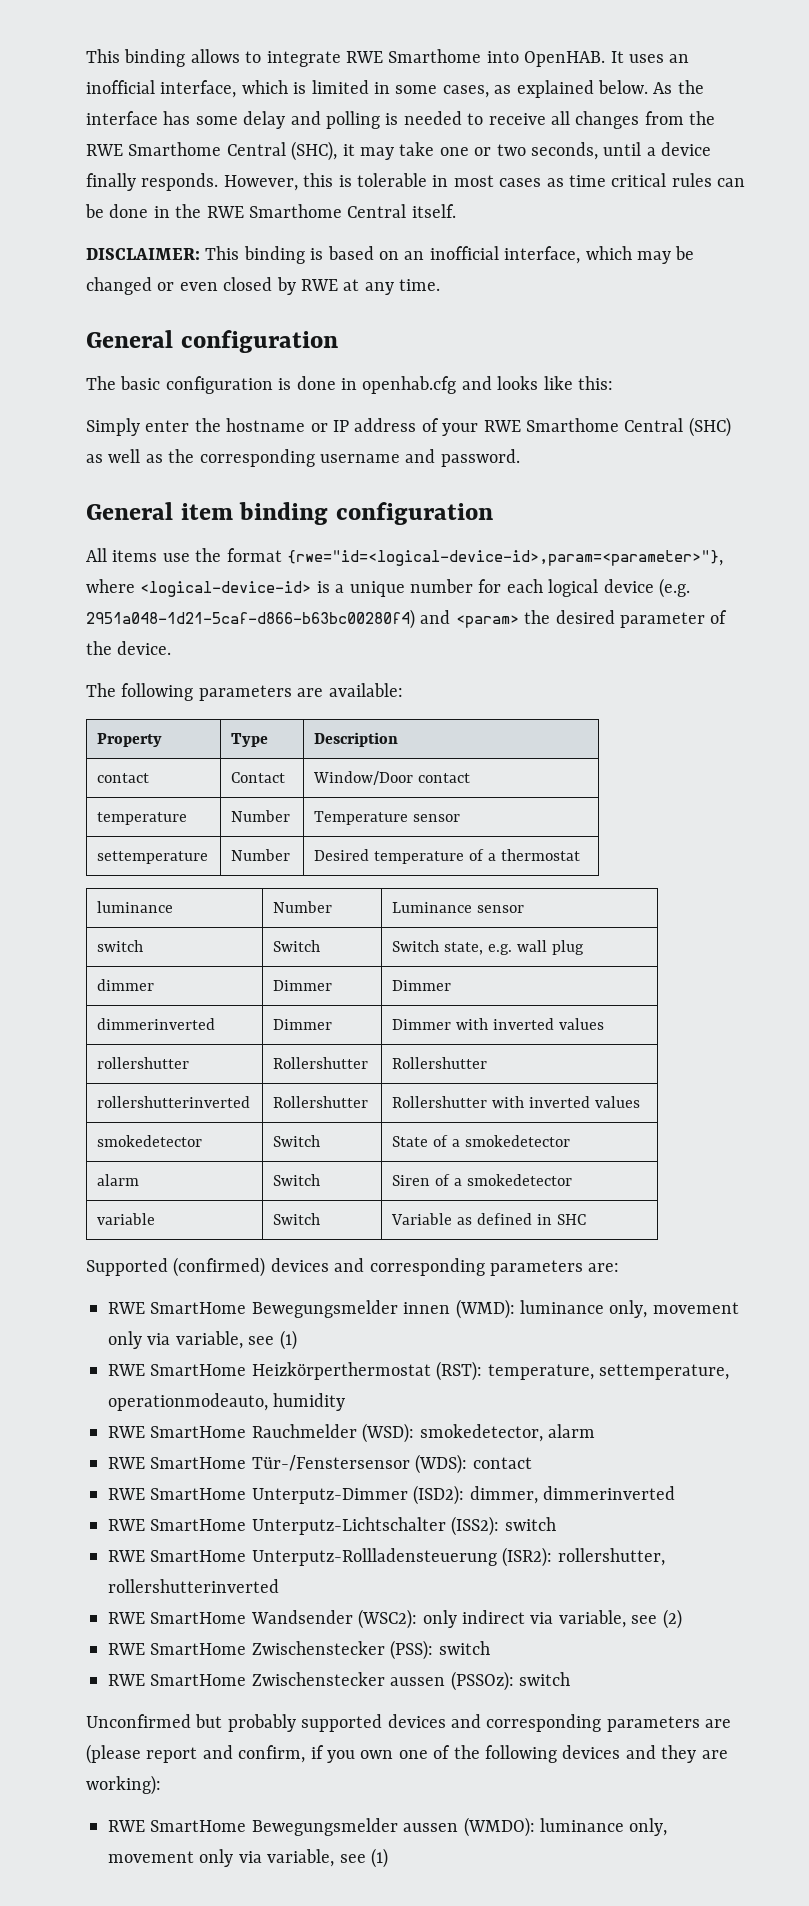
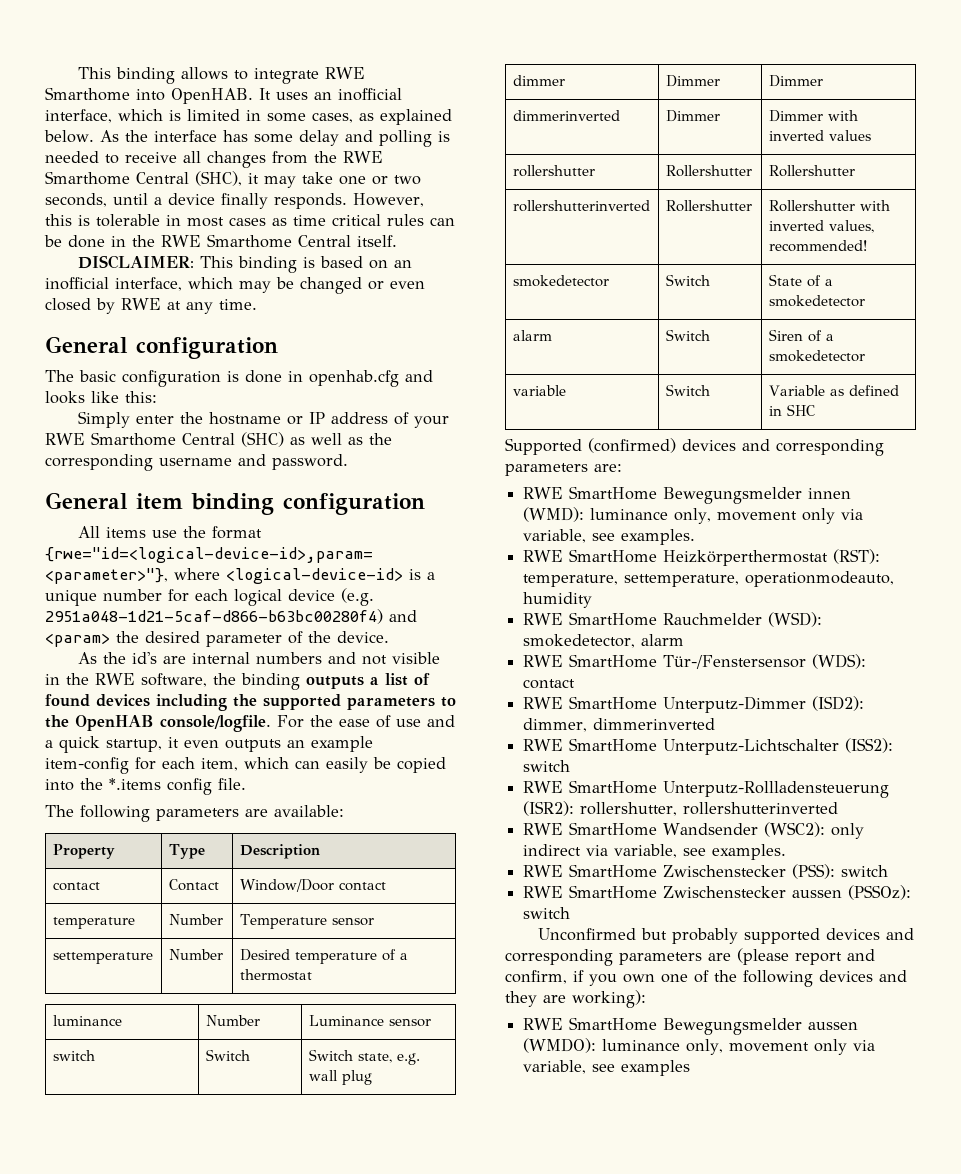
(172, 648) none -> [78,652,441,665] [45,673,430,690] [45,694,456,711] [45,715,455,732] [45,736,373,753] [45,757,446,774] [45,778,246,795] // As the id's are internal numbers and not visible in the RWE software, the binding outputs a list of found devices including the supported parameters to the OpenHAB console/logfile. For the ease of use and a quick startup, it even outputs an example item-config for each item, which can easily be copied into the *.items config file.
[595,1096,641,1108] values -> [828,220,874,233] [768,240,867,252] values, recommended!
[279,1330,297,1350] (1) -> [621,529,696,545] examples.
[662,1609,682,1629] (2) -> [712,844,787,860] examples.
[371,1848,388,1868] (1) -> [621,1060,691,1076] examples

